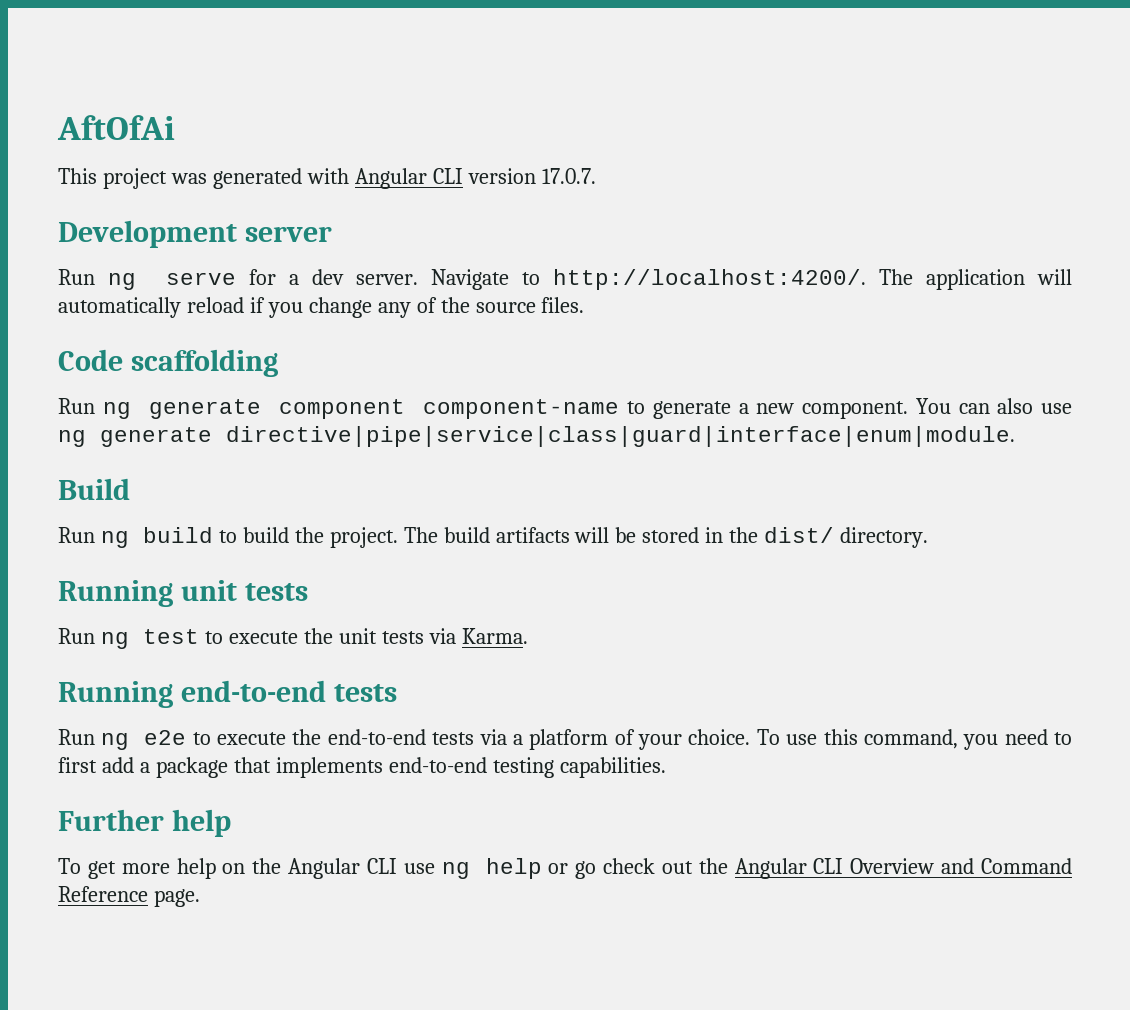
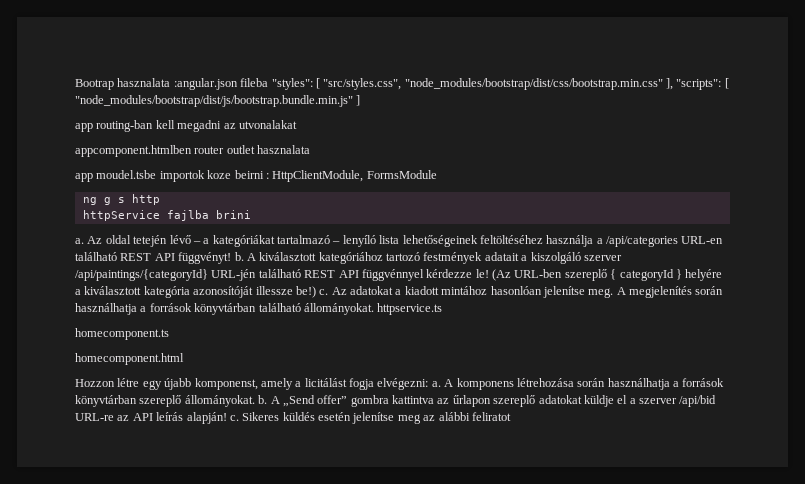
[57,115,175,140] [58,168,596,189] [58,220,332,248] [58,269,1072,290] [58,297,585,318] [58,349,278,377] [58,398,1072,419] [58,426,1015,447] [58,478,130,500] [58,527,929,548] [58,580,308,607] [58,628,528,649] [58,680,397,708] [58,729,1072,750] [58,757,666,778] [58,809,231,837] [58,858,1072,879] [58,886,200,907] AftOfAi // This project was generated with Angular CLI version 17.0.7. // Development server // Run ng serve for a dev server. Navigate to http://localhost:4200/. The application will automatically reload if you change any of the source files. // Code scaffolding // Run ng generate component component-name to generate a new component. You can also use ng generate directive|pipe|service|class|guard|interface|enum|module. // Build // Run ng build to build the project. The build artifacts will be stored in the dist/ directory. // Running unit tests // Run ng test to execute the unit tests via Karma. // Running end-to-end tests // Run ng e2e to execute the end-to-end tests via a platform of your choice. To use this command, you need to first add a package that implements end-to-end testing capabilities. // Further help // To get more help on the Angular CLI use ng help or go check out the Angular CLI Overview and Command Reference page. -> [75,78,729,90] [75,95,361,107] [75,120,297,132] [75,145,311,157] [75,170,437,182] [82,194,160,205] [82,210,251,221] [75,235,724,247] [75,252,622,264] [75,269,723,281] [75,286,724,298] [75,303,443,315] [75,328,169,340] [75,353,184,365] [75,378,725,390] [75,395,717,407] [75,412,511,424] Bootrap hasznalata :angular.json fileba "styles": [ "src/styles.css", "node_modules/bootstrap/dist/css/bootstrap.min.css" ], "scripts": [ "node_modules/bootstrap/dist/js/bootstrap.bundle.min.js" ] // app routing-ban kell megadni az utvonalakat // appcomponent.htmlben router outlet hasznalata // app moudel.tsbe importok koze beirni : HttpClientModule, FormsModule // ng g s http // httpService fajlba brini // a. Az oldal tetején lévő – a kategóriákat tartalmazó – lenyíló lista lehetőségeinek feltöltéséhez használja a /api/categories URL-en található REST API függvényt! b. A kiválasztott kategóriához tartozó festmények adatait a kiszolgáló szerver /api/paintings/{categoryId} URL-jén található REST API függvénnyel kérdezze le! (Az URL-ben szereplő { categoryId } helyére a kiválasztott kategória azonosítóját illessze be!) c. Az adatokat a kiadott mintához hasonlóan jelenítse meg. A megjelenítés során használhatja a források könyvtárban található állományokat. httpservice.ts // homecomponent.ts // homecomponent.html // Hozzon létre egy újabb komponenst, amely a licitálást fogja elvégezni: a. A komponens létrehozása során használhatja a források könyvtárban szereplő állományokat. b. A „Send offer” gombra kattintva az űrlapon szereplő adatokat küldje el a szerver /api/bid URL-re az API leírás alapján! c. Sikeres küldés esetén jelenítse meg az alábbi feliratot

